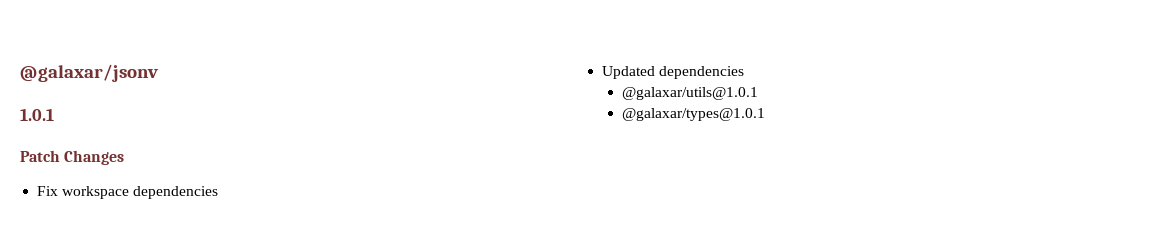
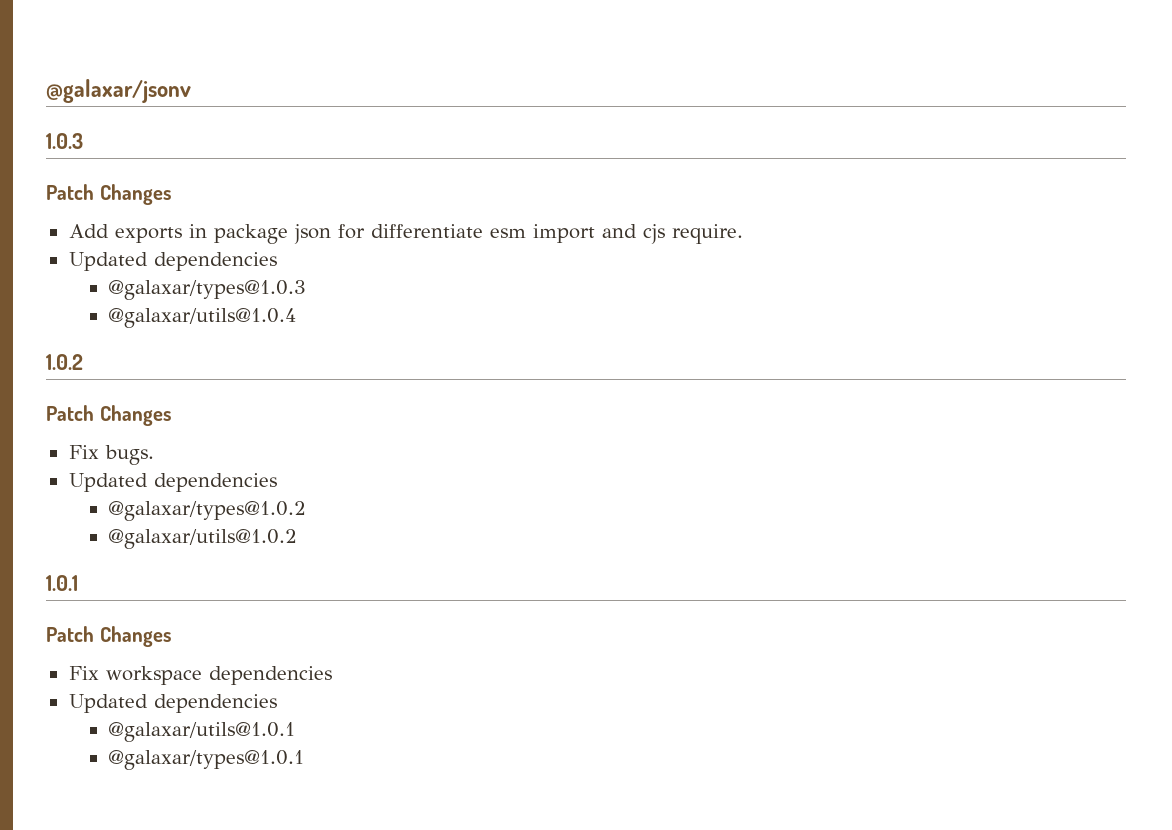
(158, 73) none -> [46,133,83,149] [46,184,171,205] [68,224,743,244] [68,252,277,271] [108,280,307,300] [108,308,297,328] [46,354,83,370] [46,405,171,426] [68,445,154,465] [68,473,277,492] [108,501,307,521] [108,529,298,549] // 1.0.3 // Patch Changes // Add exports in package json for differentiate esm import and cjs require. // Updated dependencies // @galaxar/types@1.0.3 // @galaxar/utils@1.0.4 // 1.0.2 // Patch Changes // Fix bugs. // Updated dependencies // @galaxar/types@1.0.2 // @galaxar/utils@1.0.2

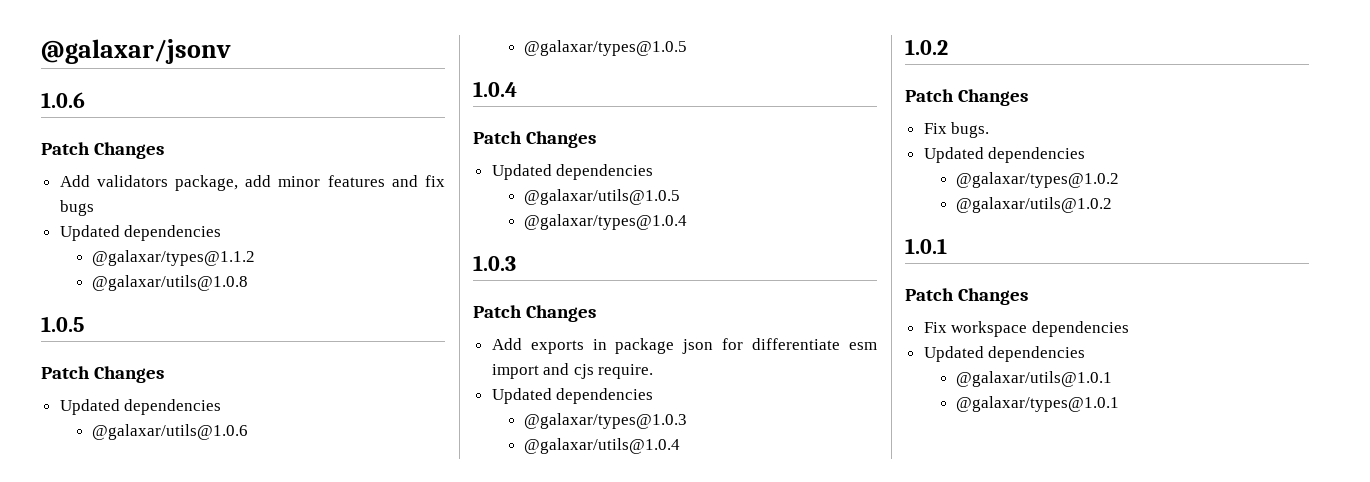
(191, 91) none -> [41,92,85,108] [41,142,165,159] [59,175,446,191] [59,200,94,216] [59,225,222,241] [92,250,256,266] [92,275,249,291] [41,316,84,332] [41,366,165,383] [59,399,222,415] [92,424,249,440] [524,40,688,56] [473,81,517,97] [473,131,597,148] [491,164,654,180] [524,189,681,205] [524,214,688,230] // 1.0.6 // Patch Changes // Add validators package, add minor features and fix bugs // Updated dependencies // @galaxar/types@1.1.2 // @galaxar/utils@1.0.8 // 1.0.5 // Patch Changes // Updated dependencies // @galaxar/utils@1.0.6 // @galaxar/types@1.0.5 // 1.0.4 // Patch Changes // Updated dependencies // @galaxar/utils@1.0.5 // @galaxar/types@1.0.4

